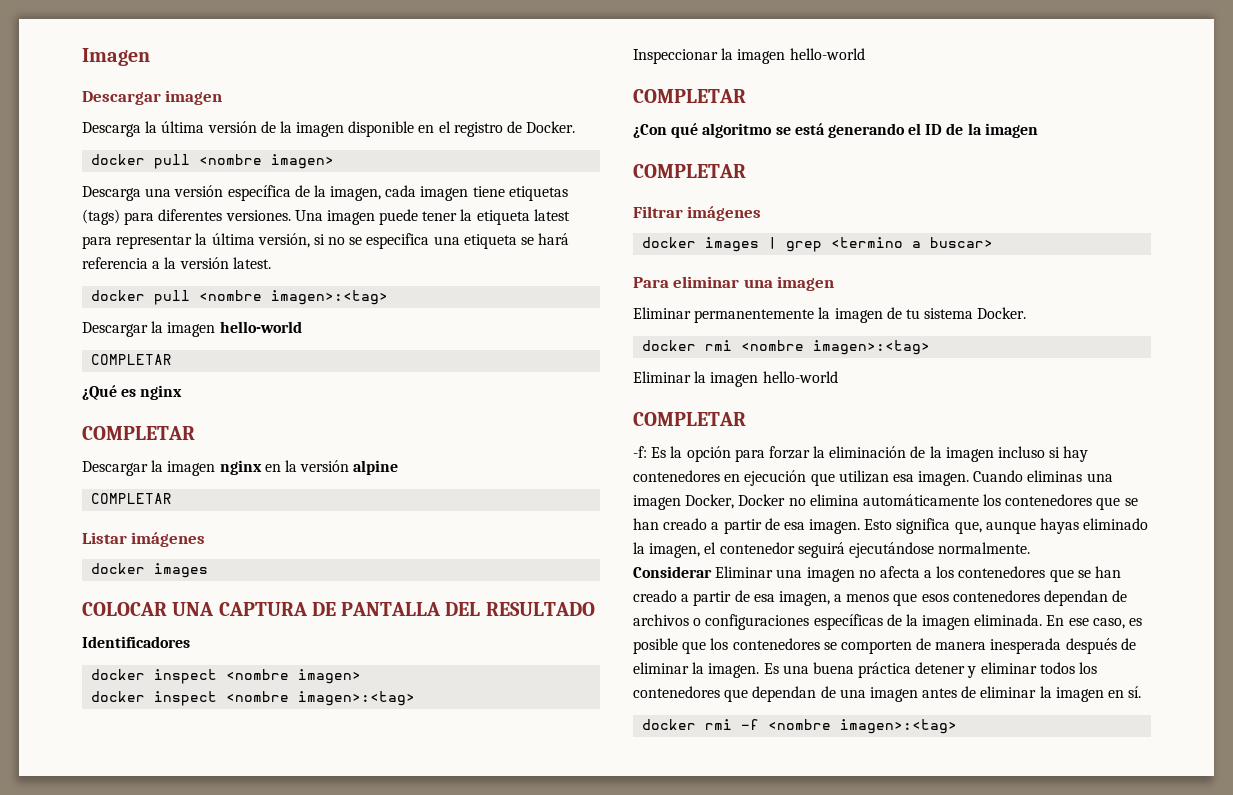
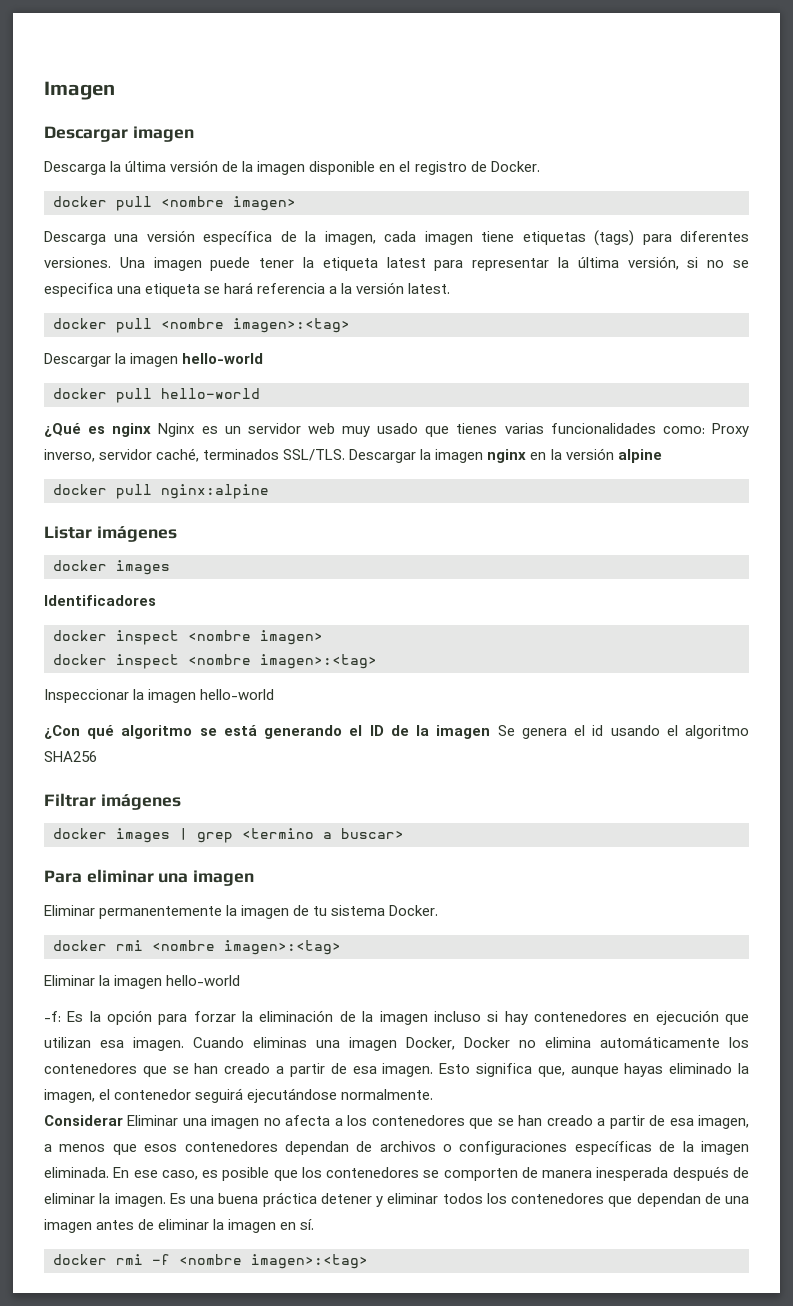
[91,354,173,365] COMPLETAR -> [53,388,260,403] docker pull hello-world
[82,426,195,440] // COMPLETAR // -> [158,423,749,437] [44,448,346,462] Nginx es un servidor web muy usado que tienes varias funcionalidades como: Proxy inverso, servidor caché, terminados SSL/TLS.
[91,493,173,504] COMPLETAR -> [53,484,269,499] docker pull nginx:alpine
[82,602,595,616] // COLOCAR UNA CAPTURA DE PANTALLA DEL RESULTADO -> (170, 567) none
[633,89,746,103] // COMPLETAR -> (275, 694) none
[633,164,746,178] // COMPLETAR -> [497,725,750,739] [44,751,97,762] Se genera el id usando el algoritmo SHA256
[633,412,746,426] // COMPLETAR -> (241, 980) none

